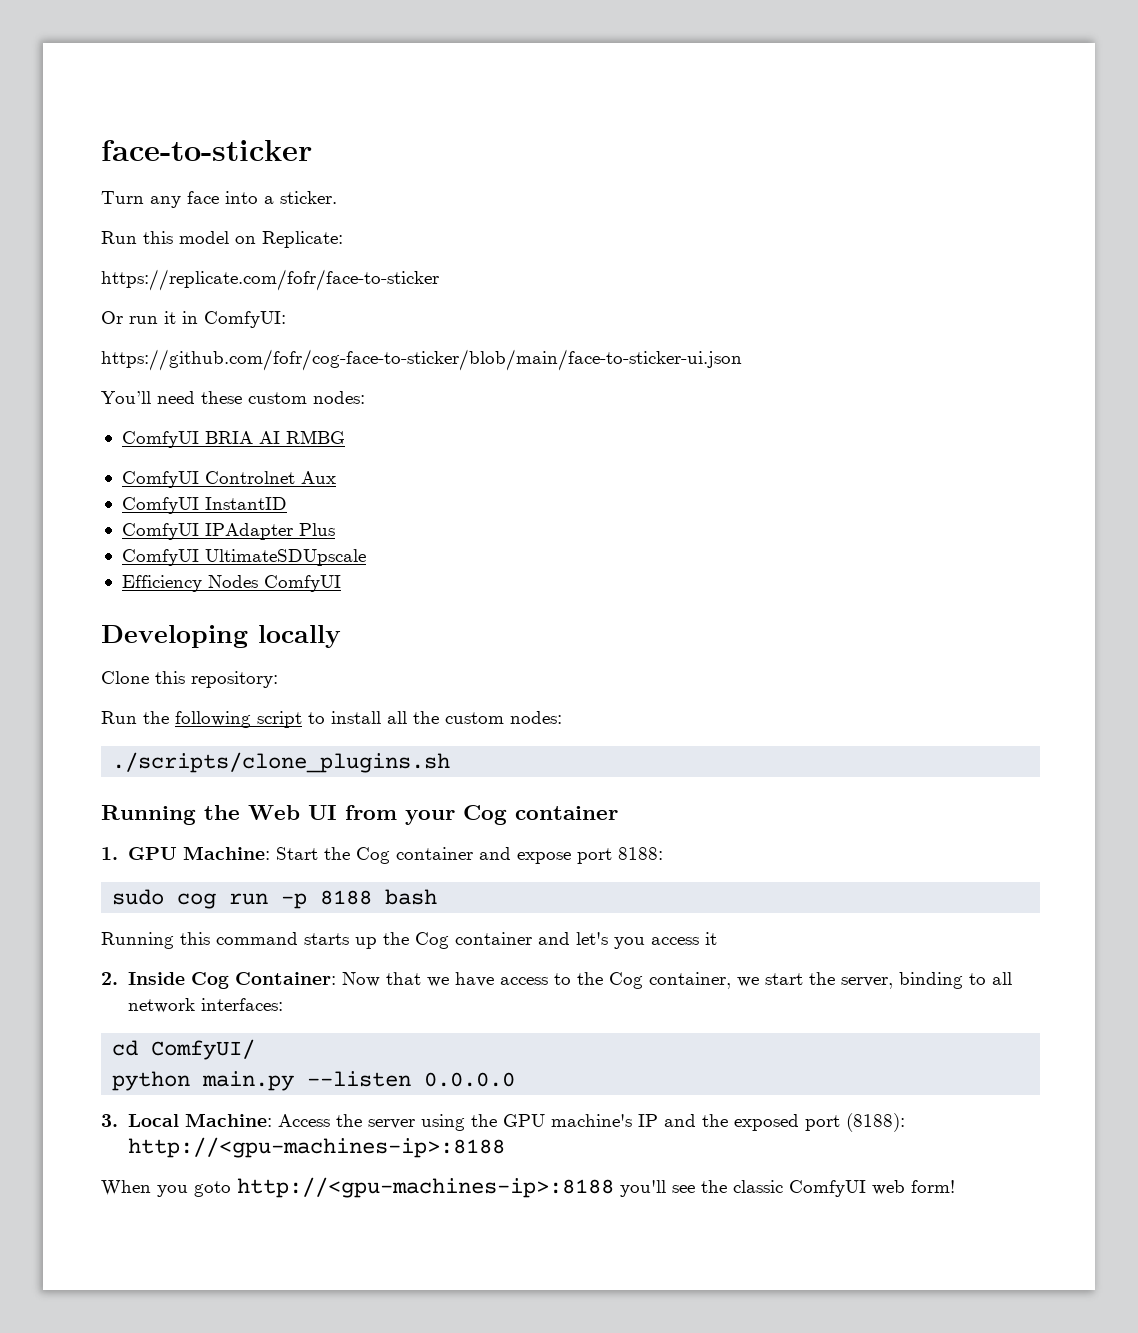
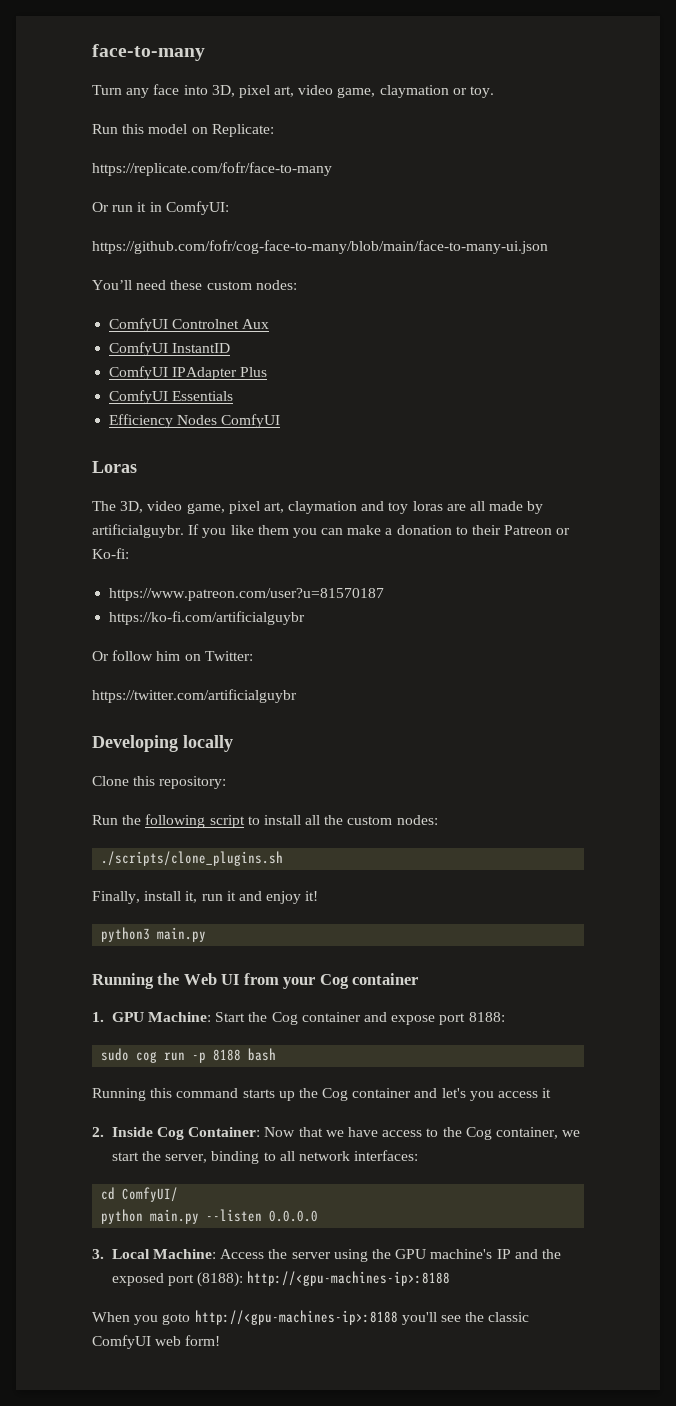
[101,140,312,161] face-to-sticker -> [92,44,205,61] face-to-many
[264,191,337,204] a sticker. -> [211,85,495,98] 3D, pixel art, video game, claymation or toy.
[101,269,439,291] https://replicate.com/fofr/face-to-sticker -> [92,162,332,176] https://replicate.com/fofr/face-to-many
[101,349,742,371] https://github.com/fofr/cog-face-to-sticker/blob/main/face-to-sticker-ui.json -> [92,240,548,254] https://github.com/fofr/cog-face-to-many/blob/main/face-to-many-ui.json
[121,430,345,448] // ComfyUI BRIA AI RMBG -> (297, 285) none
[204,549,366,566] UltimateSDUpscale -> [172,391,234,401] Essentials
(341, 583) none -> [92,461,137,473] [92,501,544,514] [92,524,571,538] [92,548,129,559] [109,588,385,601] [109,611,306,625] [92,650,253,661] [92,689,297,703] // Loras // The 3D, video game, pixel art, claymation and toy loras are all made by artificialguybr. If you like them you can make a donation to their Patreon or Ko-fi: // https://www.patreon.com/user?u=81570187 // https://ko-fi.com/artificialguybr // Or follow him on Twitter: // https://twitter.com/artificialguybr
(451, 762) none -> [92,891,319,904] [101,927,207,942] // Finally, install it, run it and enjoy it! // python3 main.py

